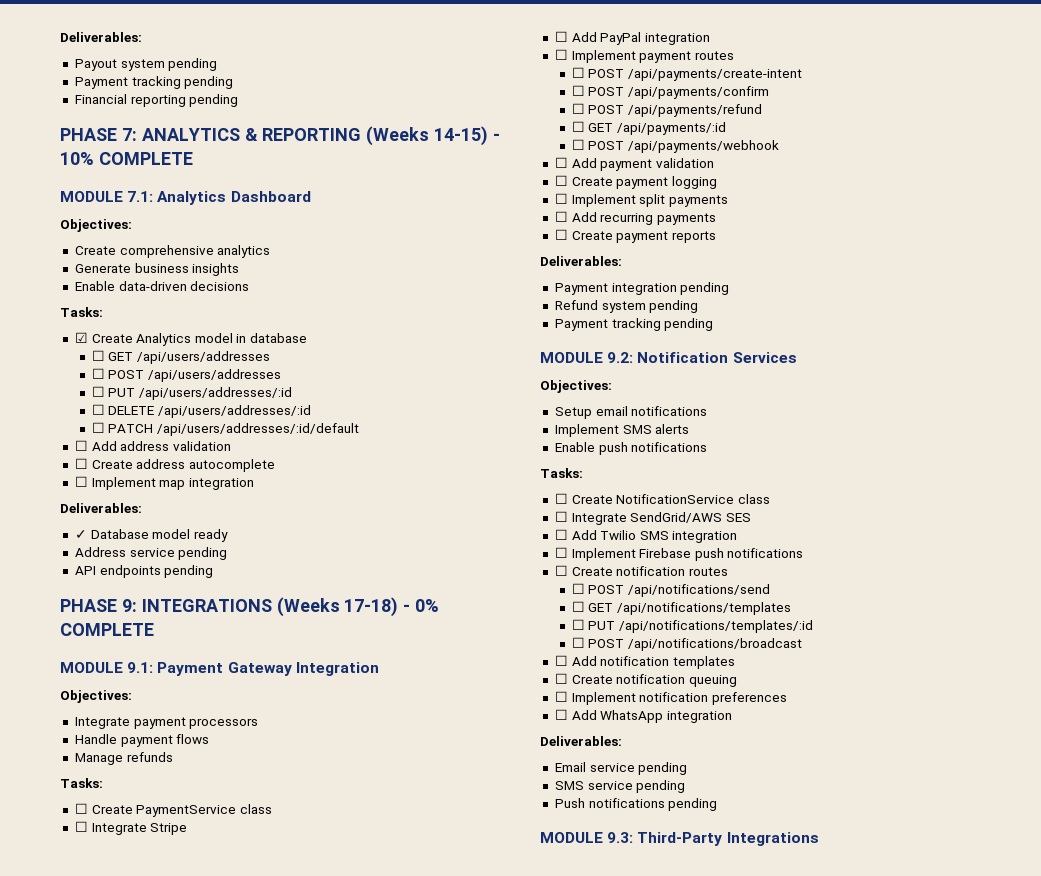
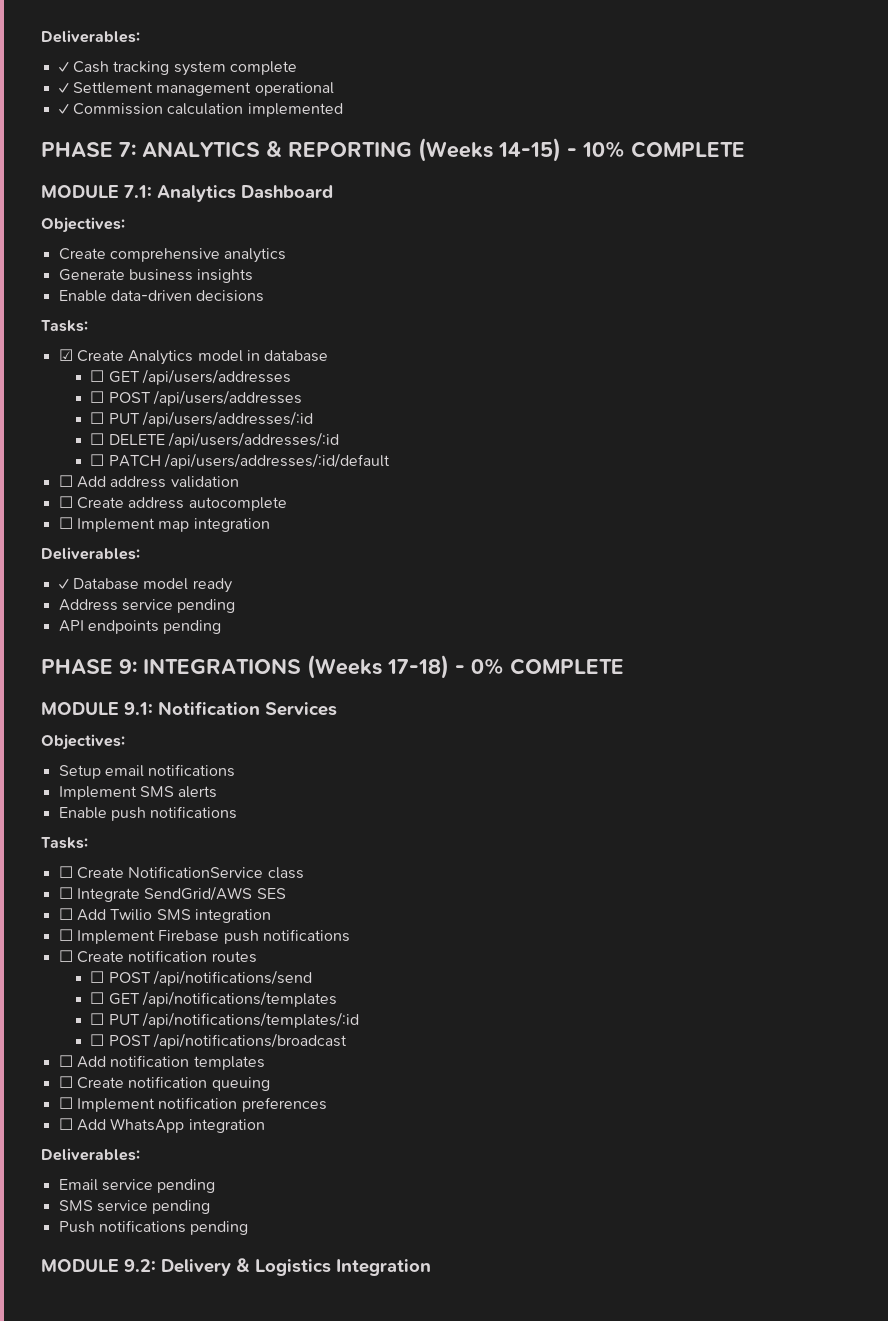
[60,32,142,42] [74,58,218,71] [74,76,234,89] [74,94,239,107] Deliverables: // Payout system pending // Payment tracking pending // Financial reporting pending -> [41,30,140,43] [58,61,297,76] [58,82,334,96] [58,103,343,117] Deliverables: // ✓ Cash tracking system complete // ✓ Settlement management operational // ✓ Commission calculation implemented
[157,662,379,676] [60,690,132,703] [74,717,259,729] [74,734,210,747] [74,752,173,765] [60,778,103,788] [74,803,272,817] [74,821,188,835] [554,31,710,45] [554,49,734,63] [571,67,802,81] [571,85,769,99] [571,103,762,117] [571,121,726,135] [571,139,779,153] [554,157,714,171] [554,175,717,189] [554,193,728,207] [554,211,716,225] [554,229,716,243] [540,256,622,266] [554,282,730,295] [554,300,699,313] [554,318,714,331] [540,352,634,363] Payment Gateway Integration // Objectives: // Integrate payment processors // Handle payment flows // Manage refunds // Tasks: // ☐ Create PaymentService class // ☐ Integrate Stripe // ☐ Add PayPal integration // ☐ Implement payment routes // ☐ POST /api/payments/create-intent // ☐ POST /api/payments/confirm // ☐ POST /api/payments/refund // ☐ GET /api/payments/:id // ☐ POST /api/payments/webhook // ☐ Add payment validation // ☐ Create payment logging // ☐ Implement split payments // ☐ Add recurring payments // ☐ Create payment reports // Deliverables: // Payment integration pending // Refund system pending // Payment tracking pending // MODULE 9.2: -> (153, 708) none
[607,832,819,846] 9.3: Third-Party Integrations -> [124,1258,431,1276] 9.2: Delivery & Logistics Integration

